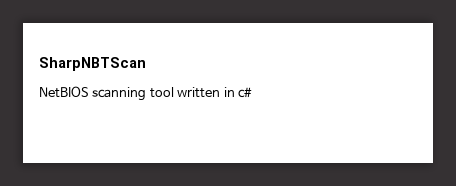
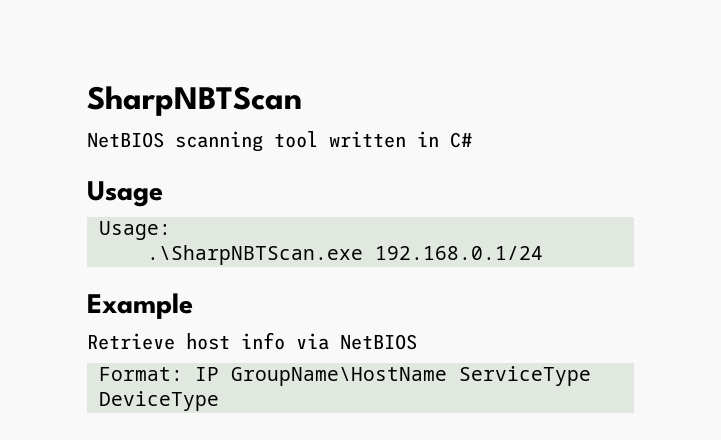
[237,87,252,98] c# -> [450,132,472,148] [87,181,163,207] [99,221,171,240] [147,245,543,265] [87,293,193,319] [87,332,417,350] [99,366,591,386] [99,391,219,411] C# // Usage // Usage: // .\SharpNBTScan.exe 192.168.0.1/24 // Example // Retrieve host info via NetBIOS // Format: IP GroupName\HostName ServiceType DeviceType

